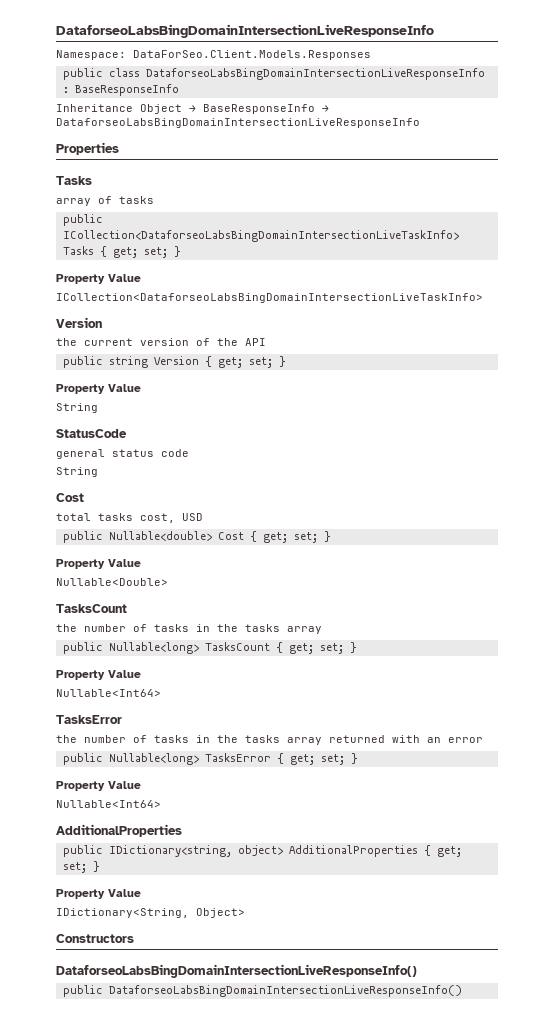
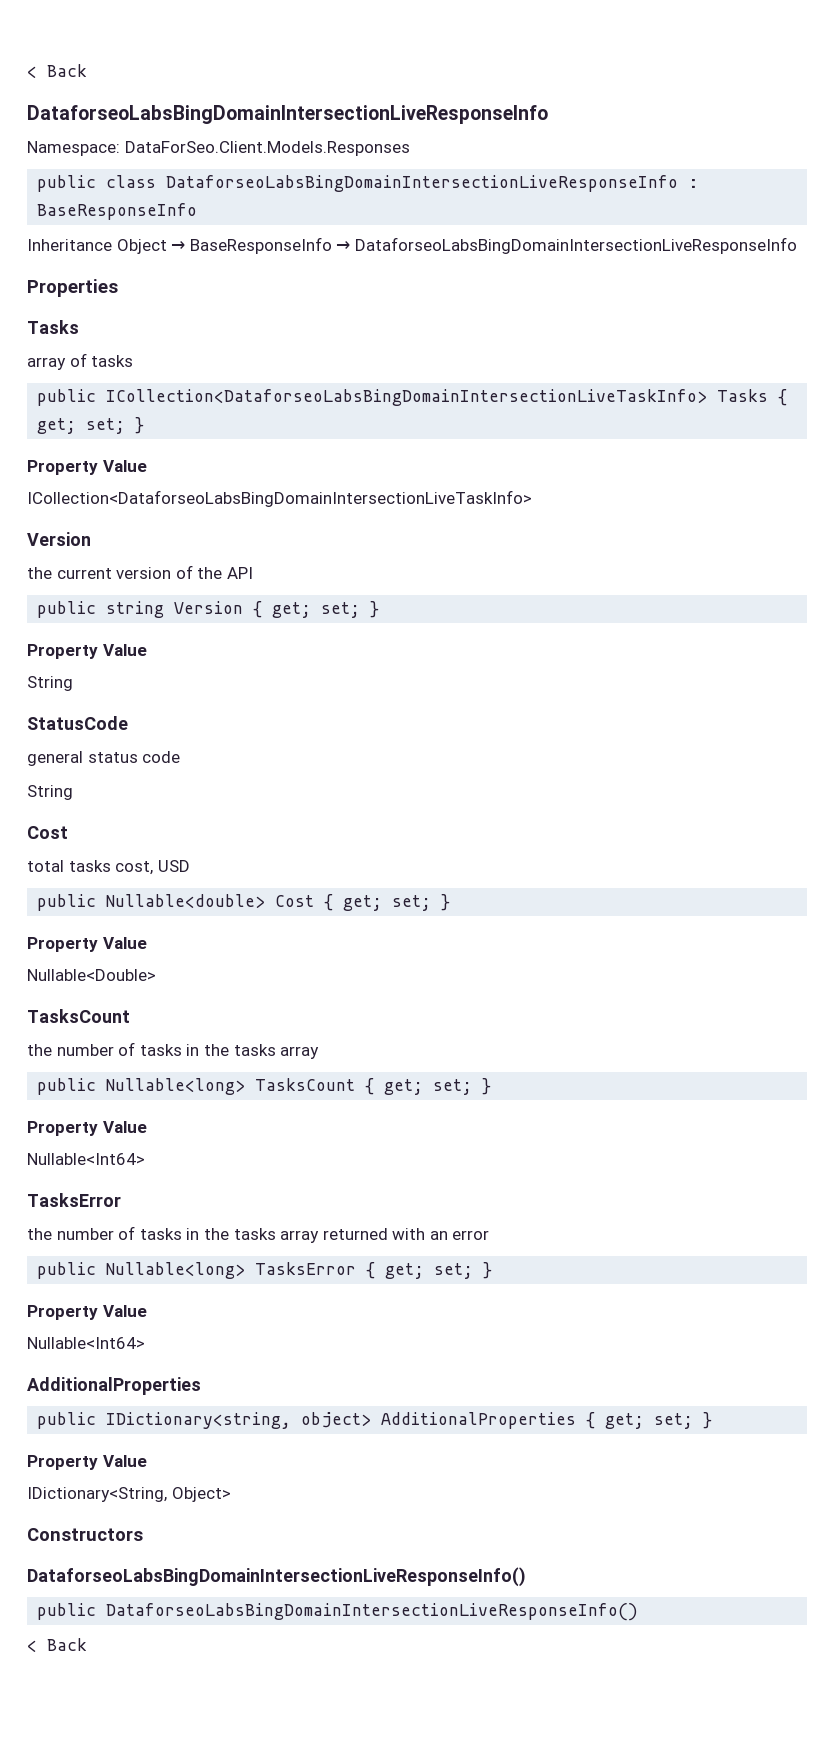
(56, 31) none -> [27,64,87,78] < Back //
(462, 991) none -> [27,1638,87,1652] // < Back

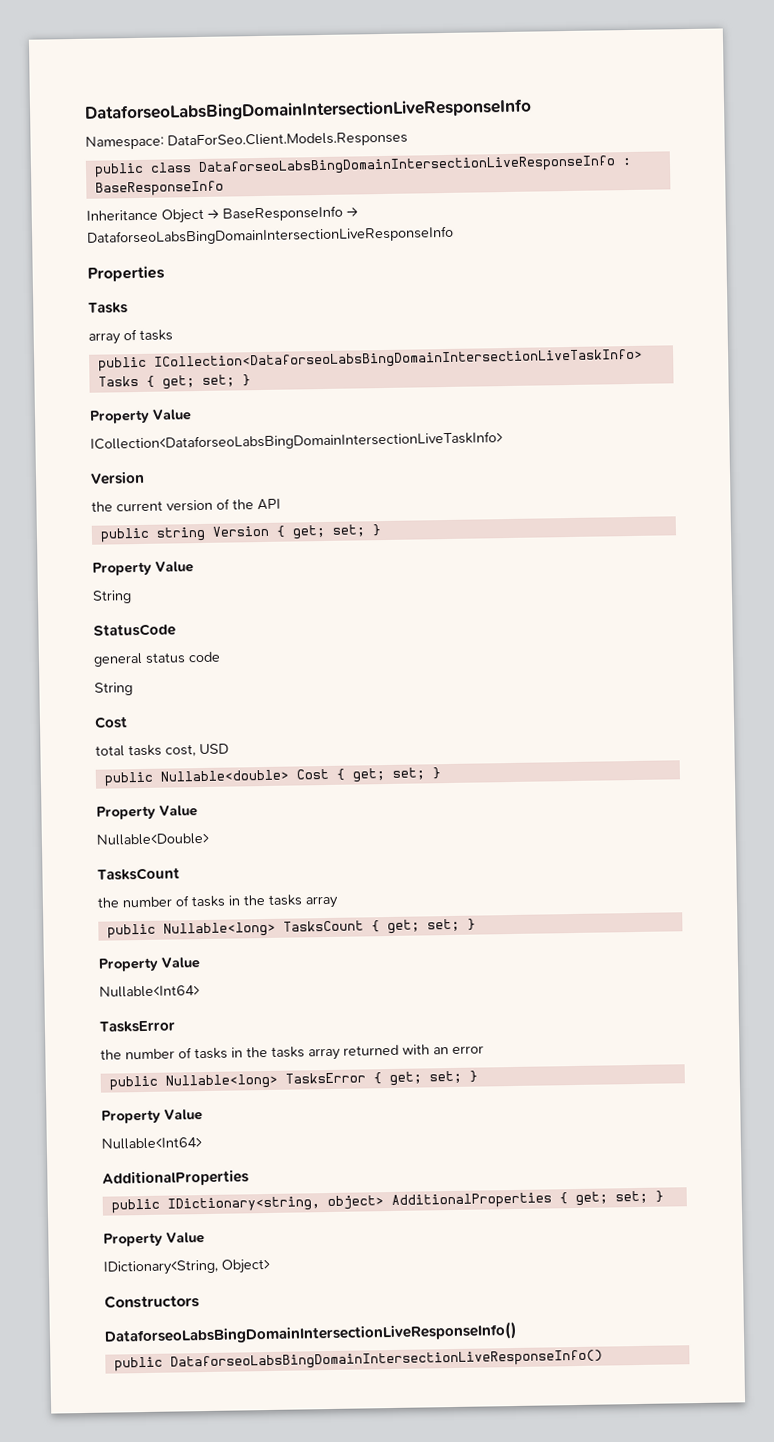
[27,64,87,78] < Back // -> (84, 110) none
[27,1638,87,1652] // < Back -> (603, 1360) none

